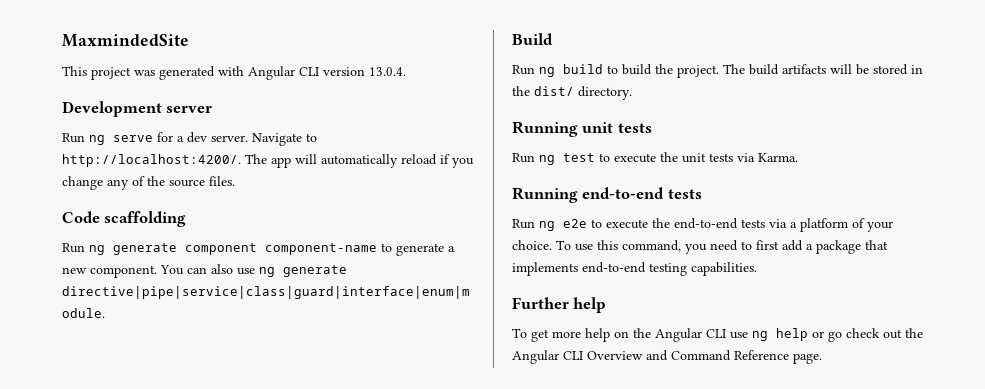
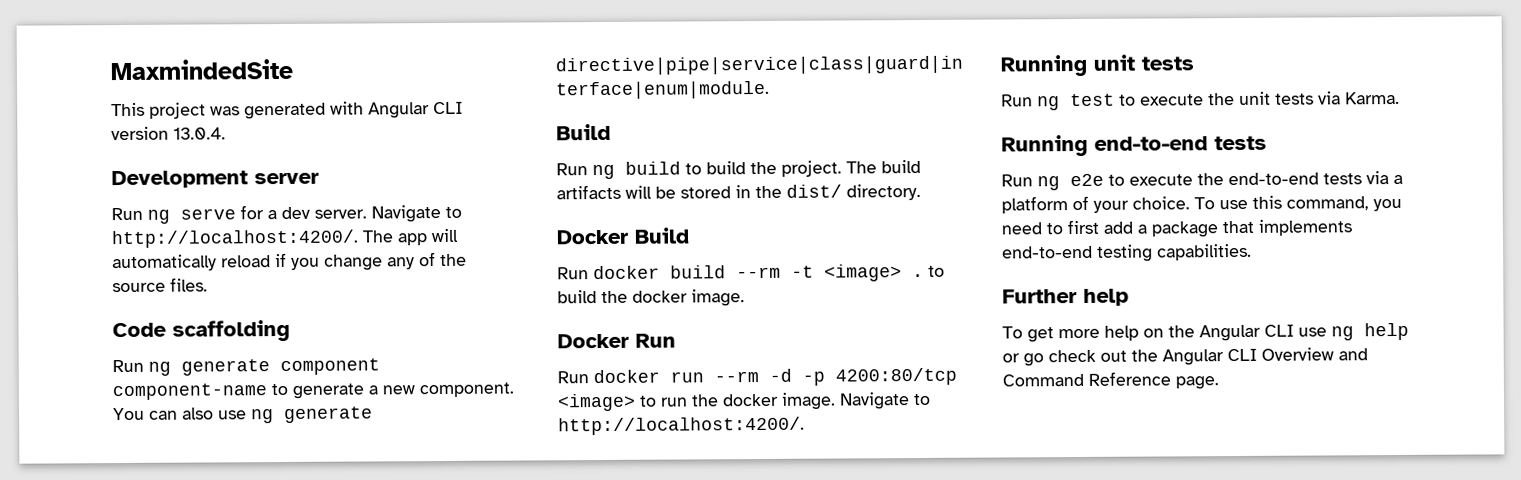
(632, 93) none -> [556,227,690,245] [557,264,945,282] [557,289,745,307] [557,333,676,349] [557,367,957,386] [557,392,931,412] [558,416,805,436] // Docker Build // Run docker build --rm -t <image> . to build the docker image. // Docker Run // Run docker run --rm -d -p 4200:80/tcp <image> to run the docker image. Navigate to http://localhost:4200/.

